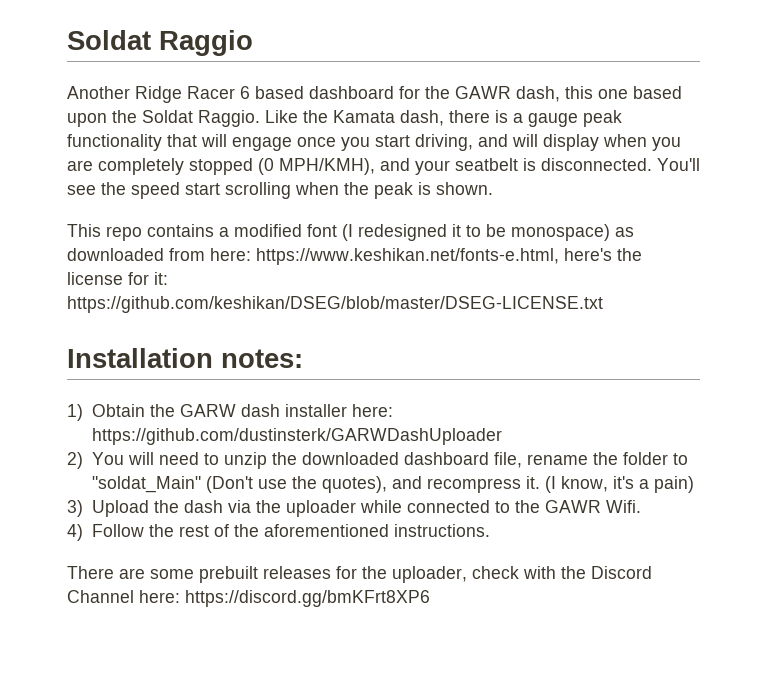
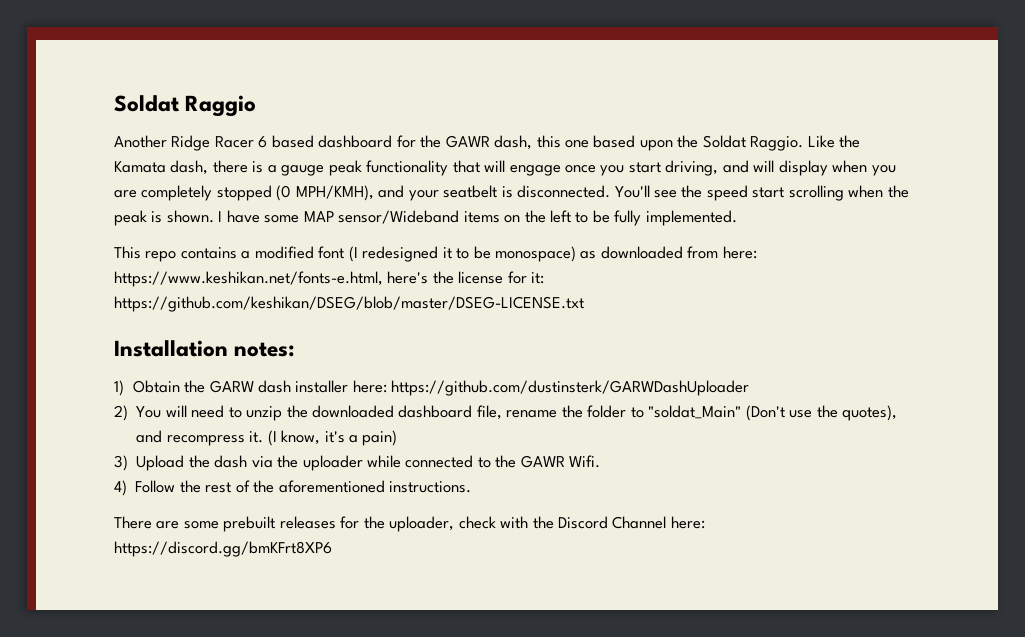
(493, 188) none -> [218,210,737,226] I have some MAP sensor/Wideband items on the left to be fully implemented.

